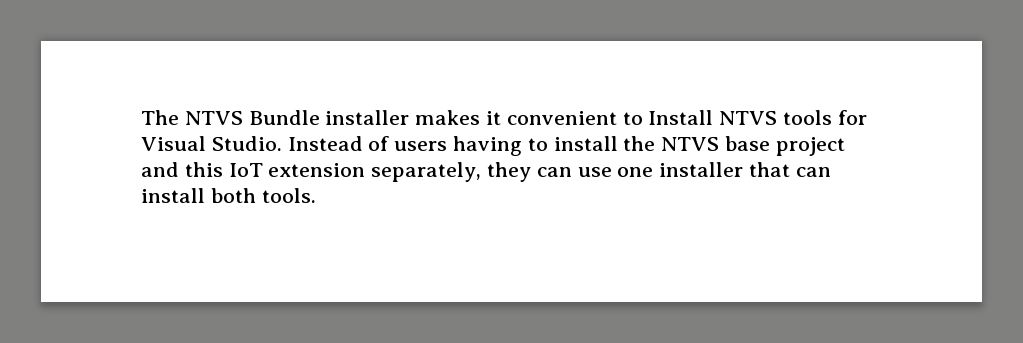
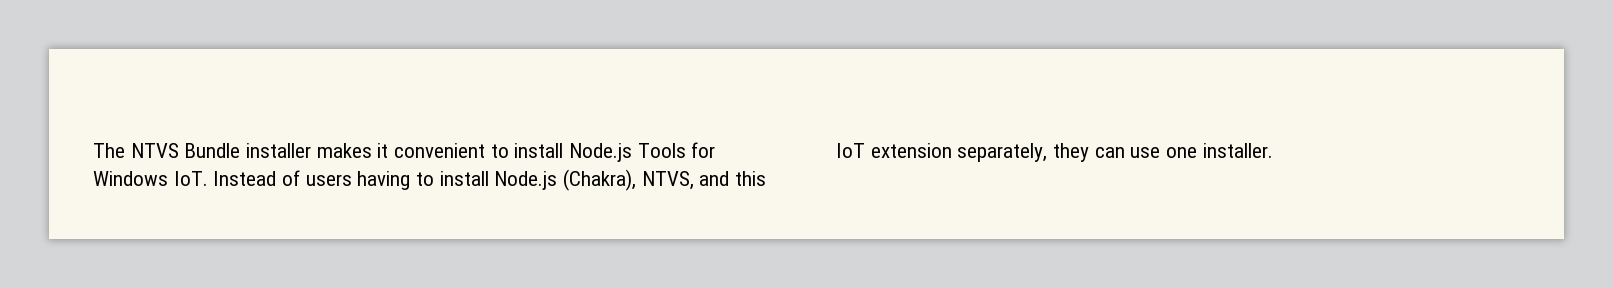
[648,110,867,125] [141,136,282,151] Install NTVS tools for Visual Studio. -> [514,142,716,162] [93,171,208,186] install Node.js Tools for Windows IoT.
[623,136,845,156] the NTVS base project -> [494,169,694,191] Node.js (Chakra), NTVS,
[659,162,831,177] [141,188,316,203] installer that can install both tools. -> [1202,143,1273,158] installer.

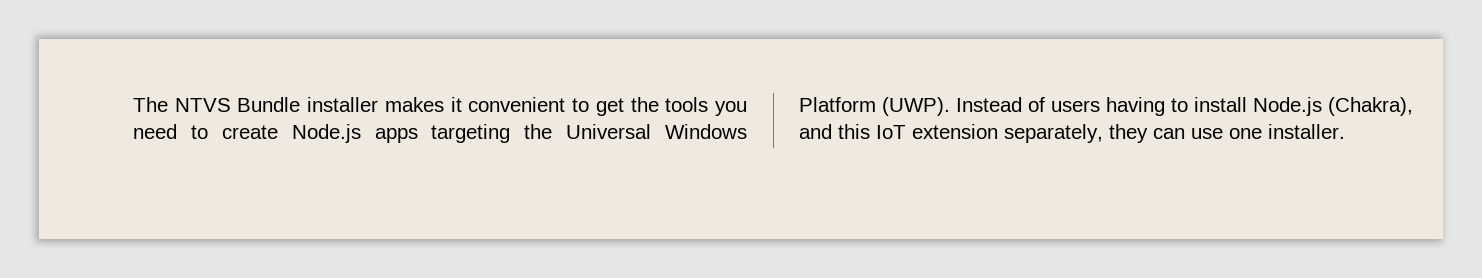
[514,142,716,162] [93,171,208,186] install Node.js Tools for Windows IoT. -> [595,97,748,116] [133,124,747,143] [799,97,950,116] get the tools you need to create Node.js apps targeting the Universal Windows Platform (UWP).
[641,171,694,190] NTVS, -> (1413, 106) none

